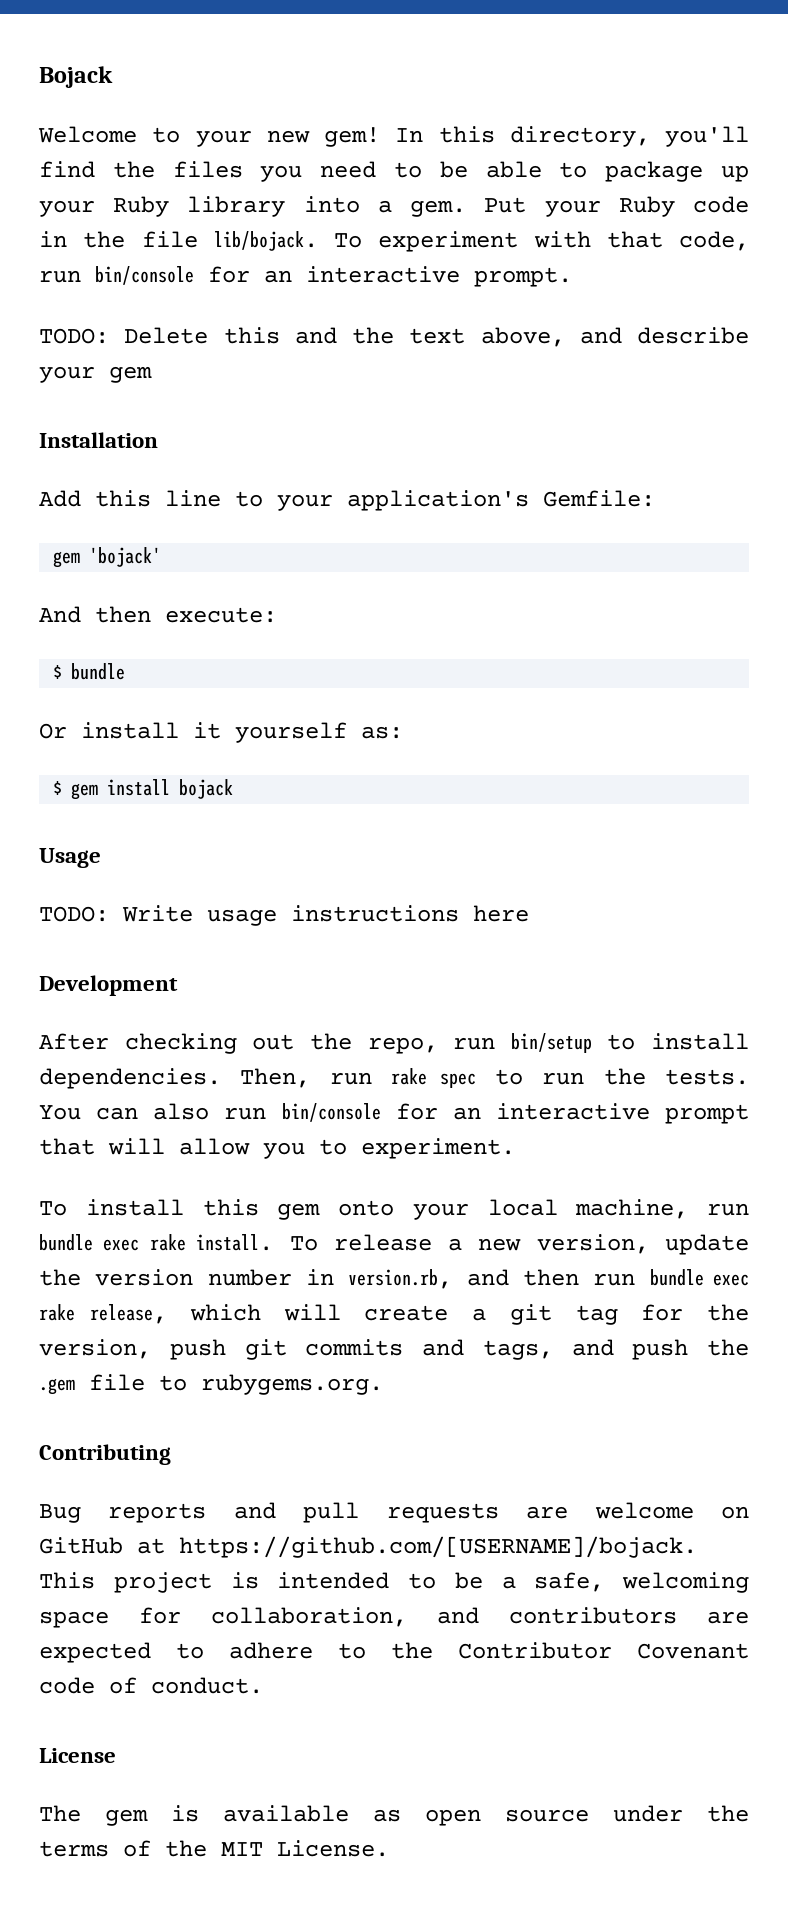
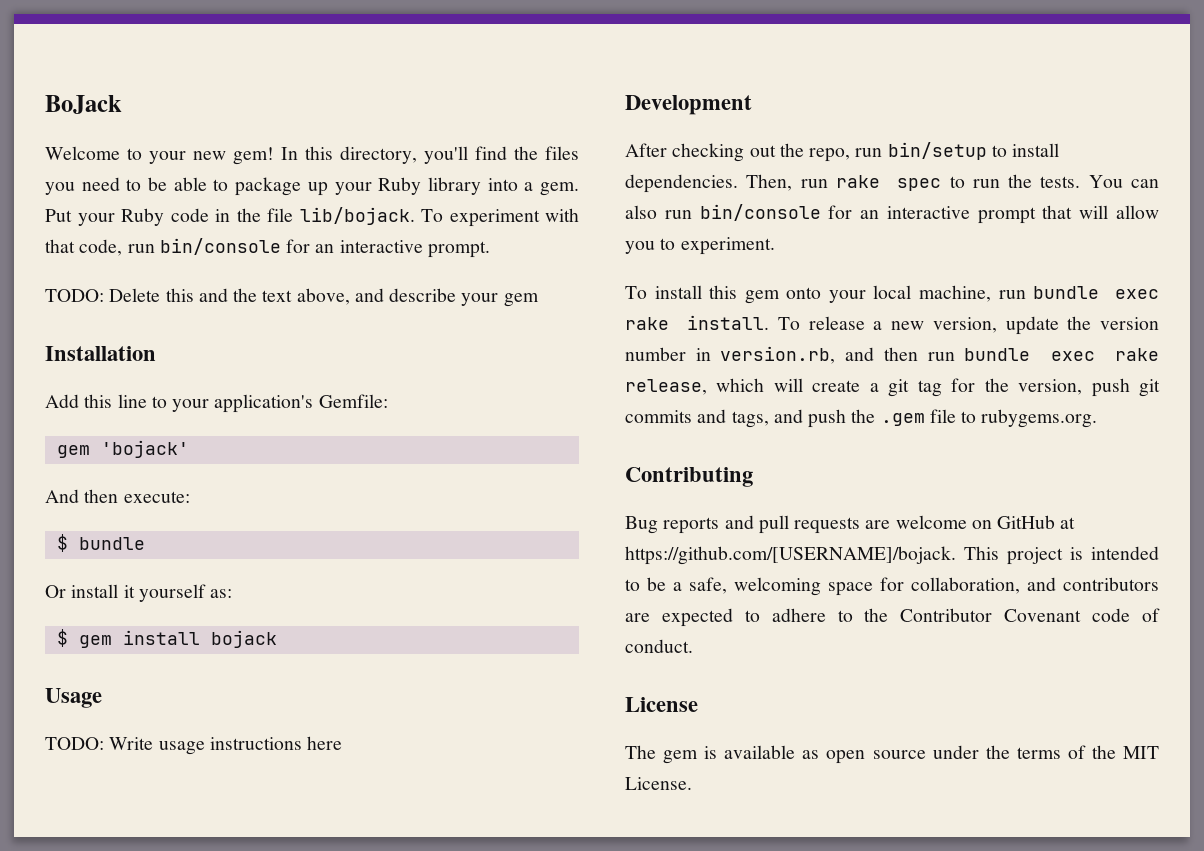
[39,66,113,88] Bojack -> [45,95,122,114] BoJack

